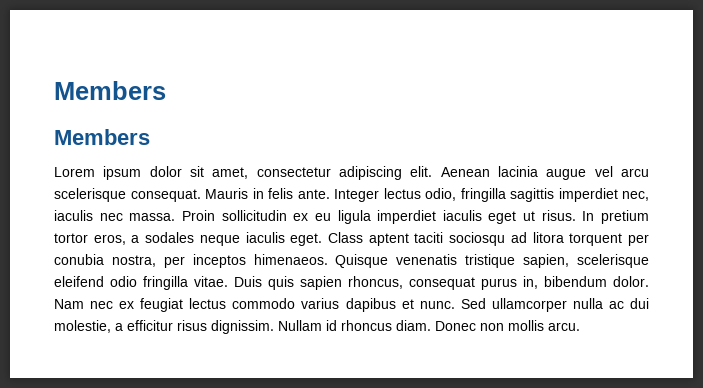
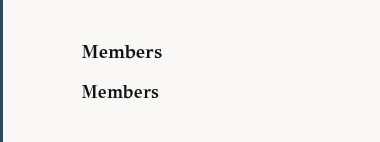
[54,166,649,180] [54,188,649,202] [54,210,649,224] [54,232,649,246] [54,254,650,268] [54,276,649,290] [54,298,649,312] [54,320,580,334] // Lorem ipsum dolor sit amet, consectetur adipiscing elit. Aenean lacinia augue vel arcu scelerisque consequat. Mauris in felis ante. Integer lectus odio, fringilla sagittis imperdiet nec, iaculis nec massa. Proin sollicitudin ex eu ligula imperdiet iaculis eget ut risus. In pretium tortor eros, a sodales neque iaculis eget. Class aptent taciti sociosqu ad litora torquent per conubia nostra, per inceptos himenaeos. Quisque venenatis tristique sapien, scelerisque eleifend odio fringilla vitae. Duis quis sapien rhoncus, consequat purus in, bibendum dolor. Nam nec ex feugiat lectus commodo varius dapibus et nunc. Sed ullamcorper nulla ac dui molestie, a efficitur risus dignissim. Nullam id rhoncus diam. Donec non mollis arcu. -> (159, 92) none

